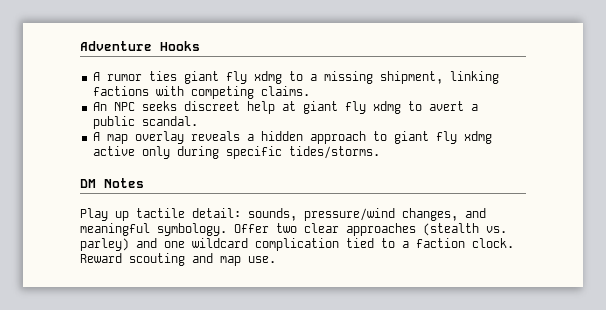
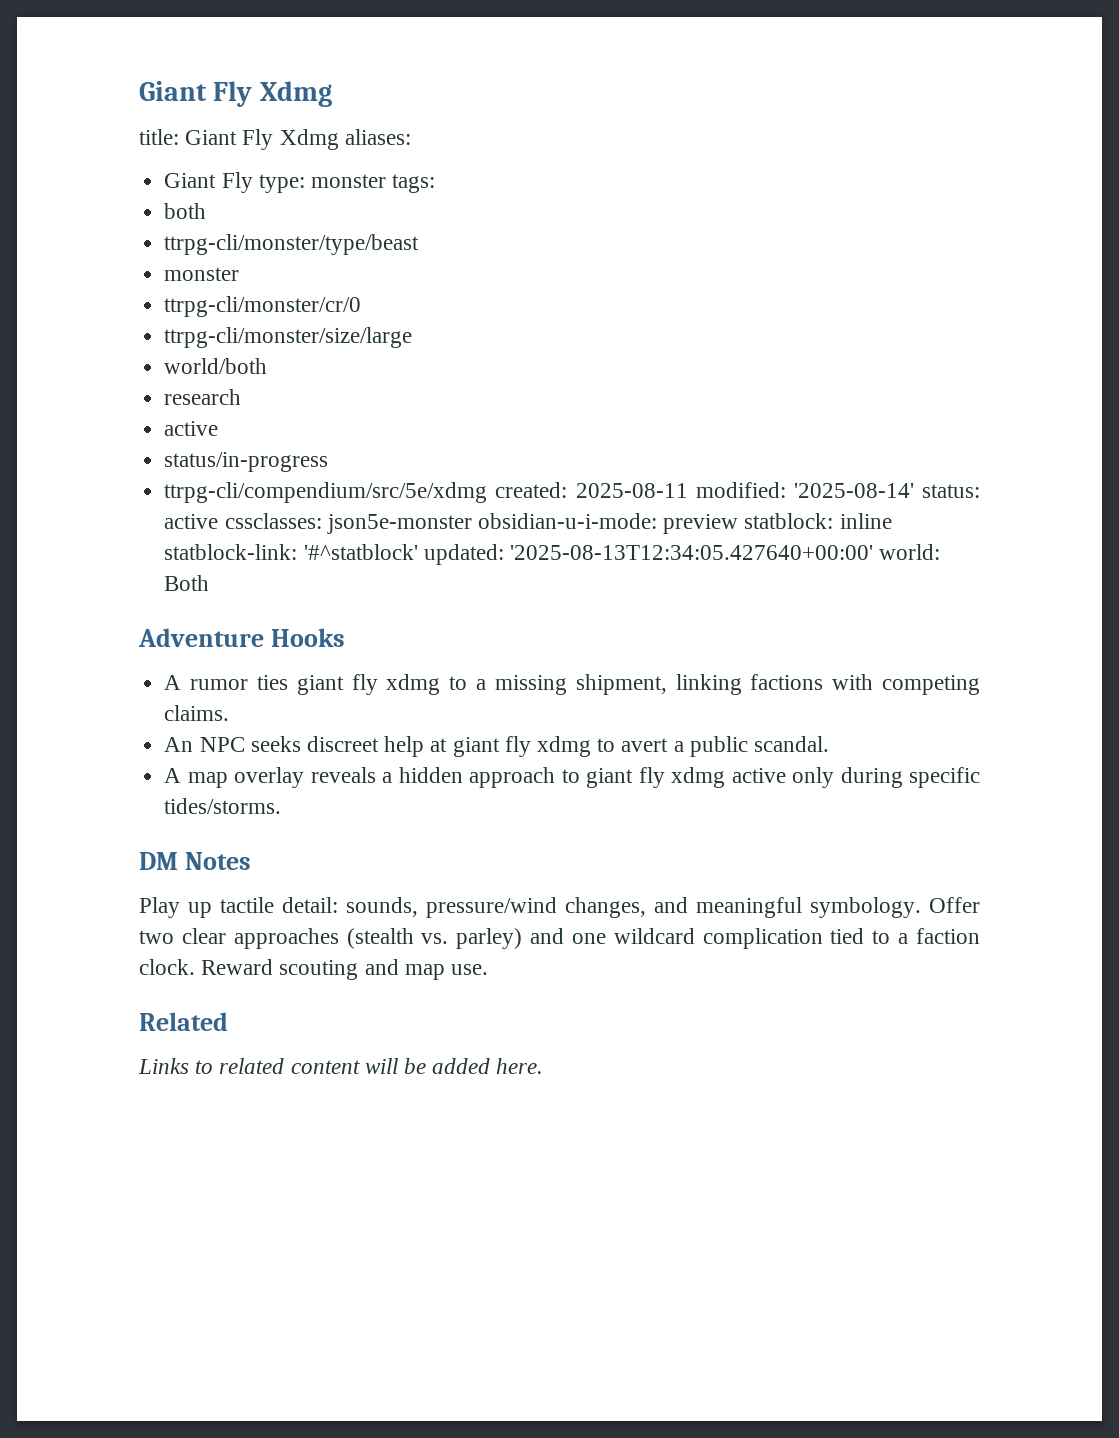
(80, 46) none -> [139,81,332,107] [139,129,411,150] [164,172,436,193] [164,203,207,219] [164,234,420,255] [164,267,240,281] [164,296,362,317] [164,327,413,348] [164,358,268,374] [164,389,242,405] [164,421,219,436] [164,452,329,472] [164,482,980,503] [164,513,892,534] [164,544,941,565] [164,575,210,591] Giant Fly Xdmg // title: Giant Fly Xdmg aliases: // Giant Fly type: monster tags: // both // ttrpg-cli/monster/type/beast // monster // ttrpg-cli/monster/cr/0 // ttrpg-cli/monster/size/large // world/both // research // active // status/in-progress // ttrpg-cli/compendium/src/5e/xdmg created: 2025-08-11 modified: '2025-08-14' status: active cssclasses: json5e-monster obsidian-u-i-mode: preview statblock: inline statblock-link: '#^statblock' updated: '2025-08-13T12:34:05.427640+00:00' world: Both //
(276, 259) none -> [139,1012,228,1031] [138,1058,544,1074] // Related // Links to related content will be added here.

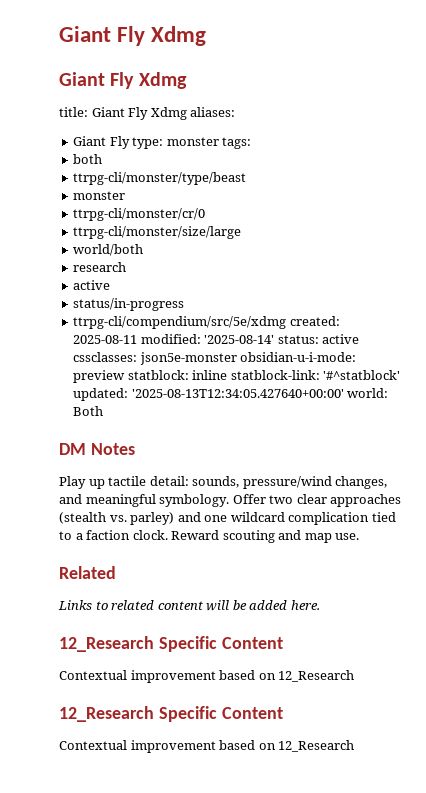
[139,81,332,107] Giant Fly Xdmg -> [59,26,207,46] [59,72,187,89] Giant Fly Xdmg // Giant Fly Xdmg
[138,628,345,647] [164,674,980,695] [164,705,230,721] [164,736,830,757] [164,767,980,788] [164,798,282,814] // Adventure Hooks // A rumor ties giant fly xdmg to a missing shipment, linking factions with competing claims. // An NPC seeks discreet help at giant fly xdmg to avert a public scandal. // A map overlay reveals a hidden approach to giant fly xdmg active only during specific tides/storms. -> (104, 411) none
(544, 1066) none -> [59,636,283,652] [59,670,355,683] [59,706,283,722] [59,740,355,753] // 12_Research Specific Content // Contextual improvement based on 12_Research // 12_Research Specific Content // Contextual improvement based on 12_Research

